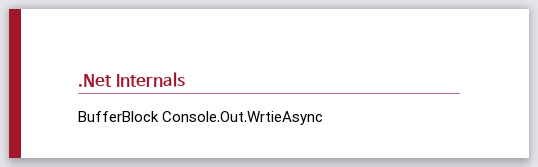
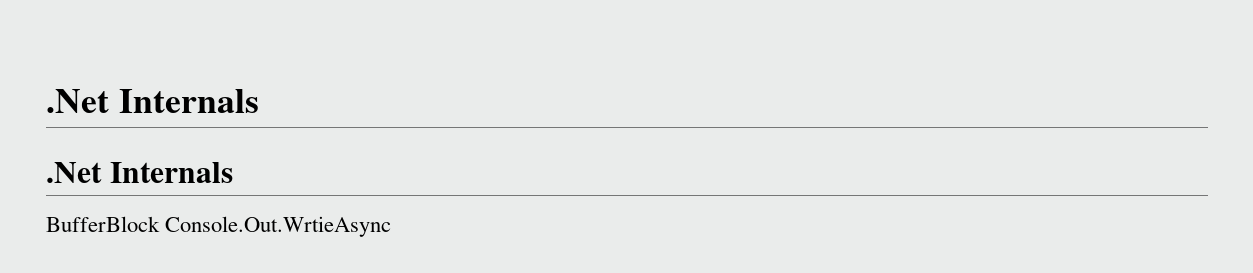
[78,72,185,87] .Net Internals -> [46,89,259,113] [46,162,233,183] .Net Internals // .Net Internals

